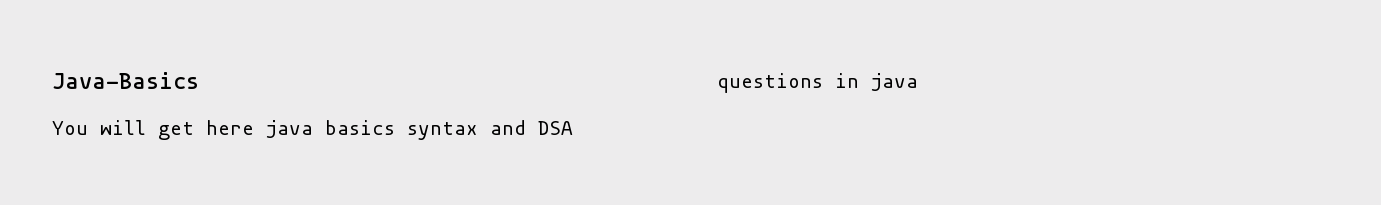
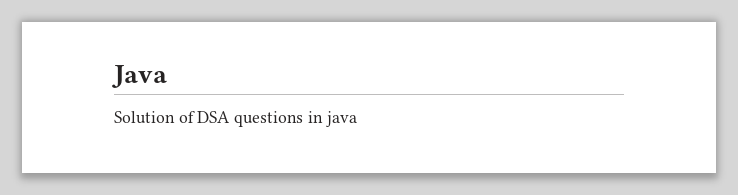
[52,72,199,89] [52,120,526,140] Java-Basics // You will get here java basics syntax and -> [112,65,167,88] [114,111,195,124] Java // Solution of

